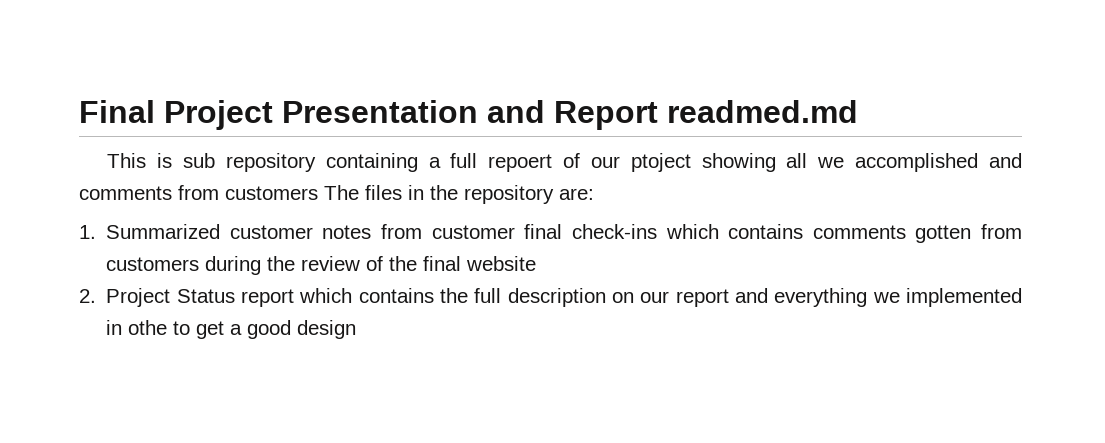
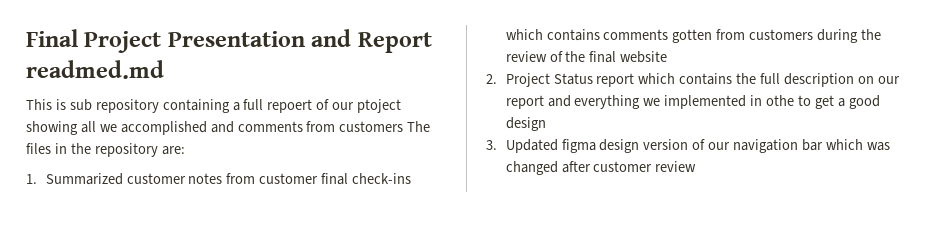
(357, 329) none -> [486,139,890,153] [505,161,697,175] // 3. Updated figma design version of our navigation bar which was changed after customer review

